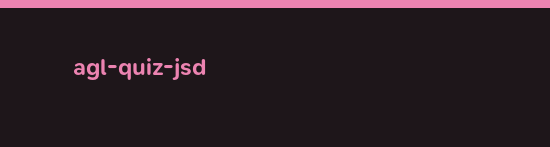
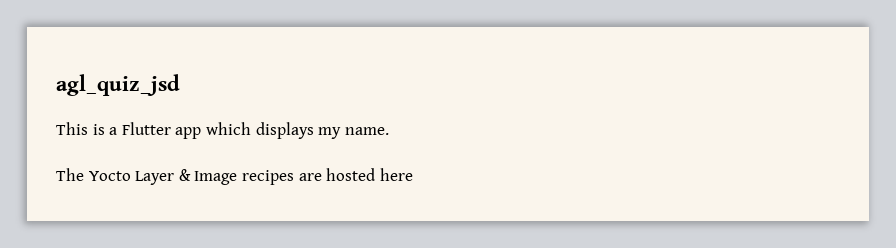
[73,58,207,81] agl-quiz-jsd -> [56,74,180,96] [56,122,389,139] [56,168,413,185] agl_quiz_jsd // This is a Flutter app which displays my name. // The Yocto Layer & Image recipes are hosted here

